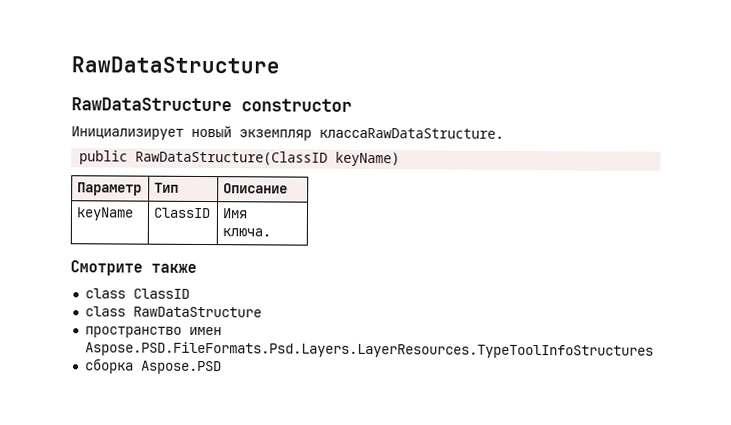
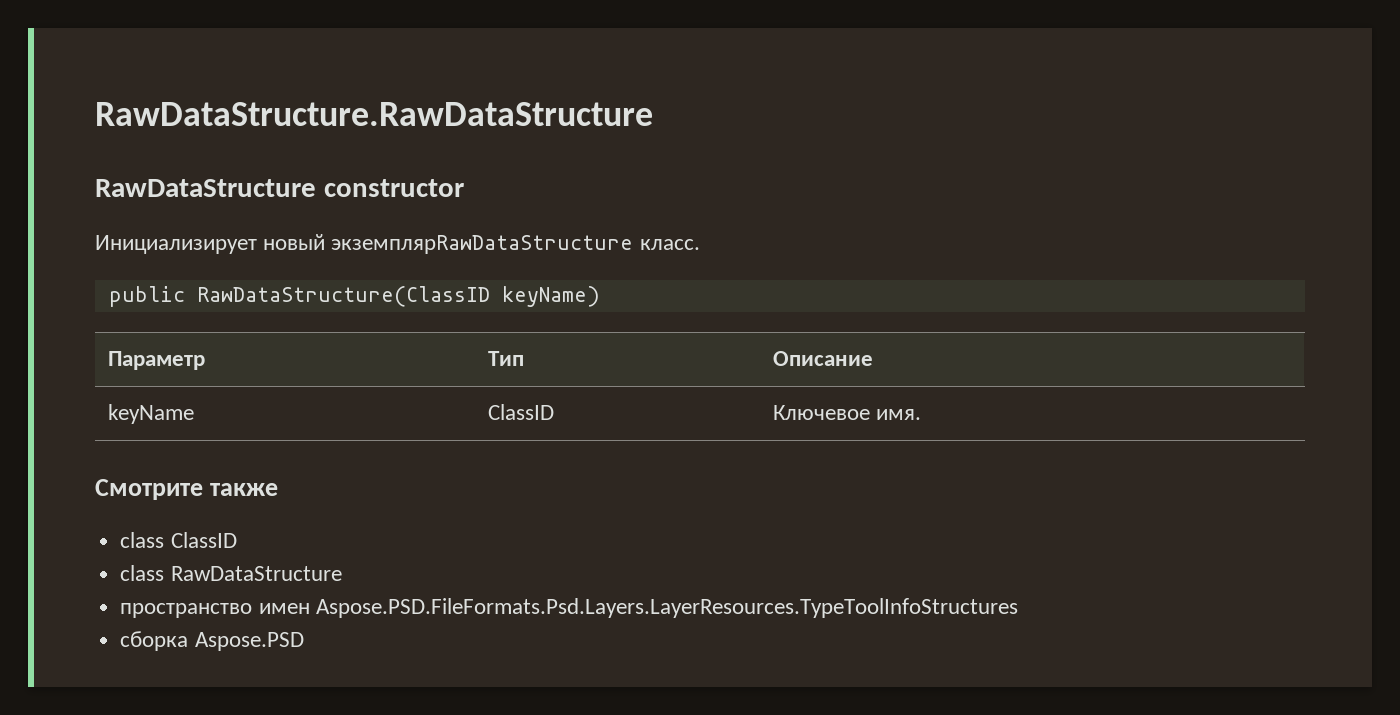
[71,56,280,74] RawDataStructure -> [95,102,653,126] RawDataStructure.RawDataStructure
[239,127,504,141] экземпляр классаRawDataStructure. -> [331,235,700,254] экземплярRawDataStructure класс.
[222,208,249,219] [222,228,272,237] Имя ключа. -> [773,405,922,420] Ключевое имя.

